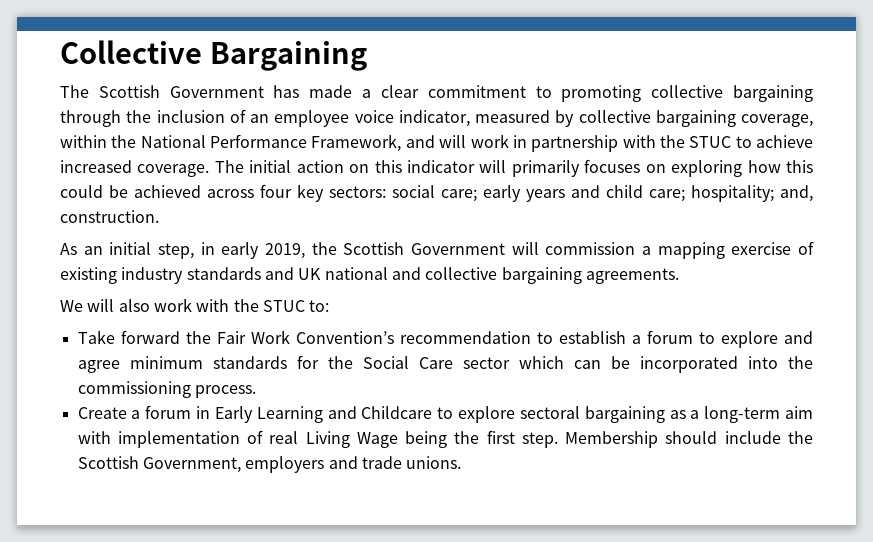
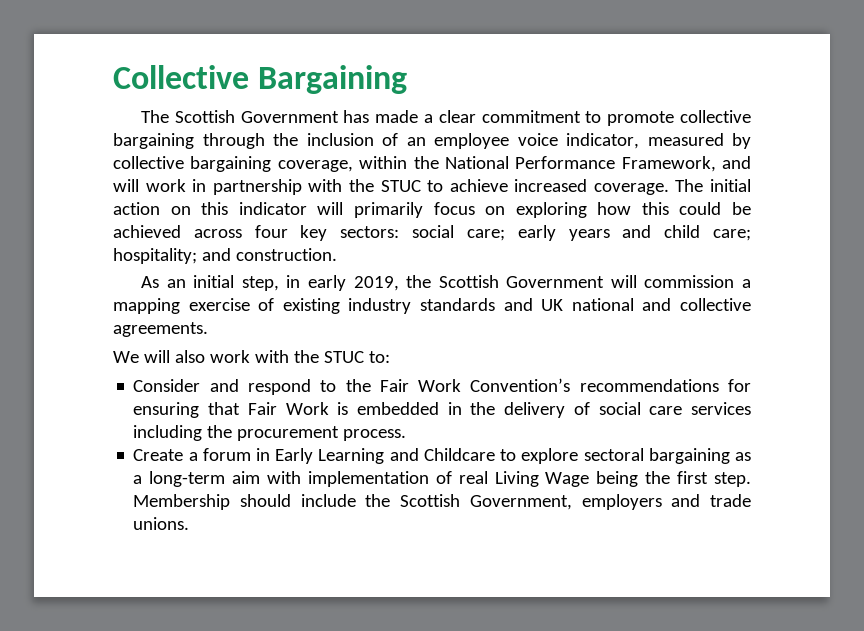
[561,85,642,102] promoting -> [607,111,675,126] promote
[584,159,641,173] focuses -> [433,202,475,215] focus
[780,185,813,202] and, -> [201,248,231,261] and
[501,267,582,284] bargaining -> (752, 304) none
[77,330,814,348] [77,355,814,373] [77,381,191,398] Take forward the Fair Work Convention’s recommendation to establish a forum to explore and agree minimum standards for the Social Care sector which can be incorporated into the commissioning -> [133,378,751,395] [133,402,751,418] [133,425,340,441] Consider and respond to the Fair Work Convention’s recommendations for ensuring that Fair Work is embedded in the delivery of social care services including the procurement

